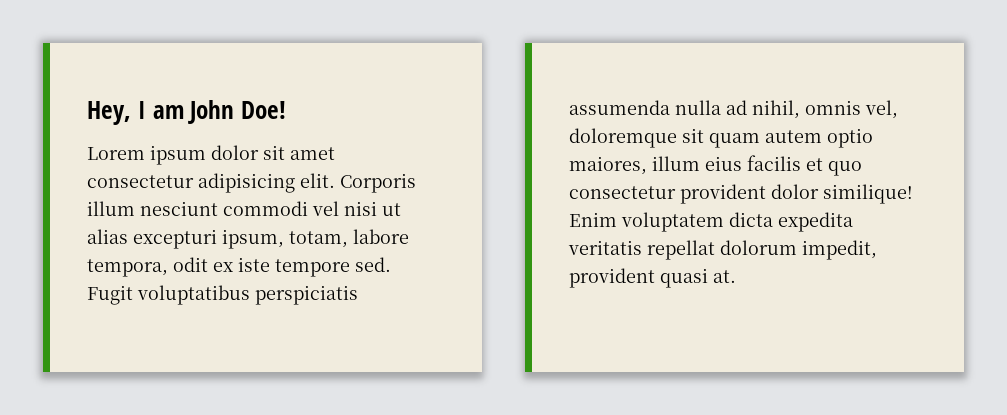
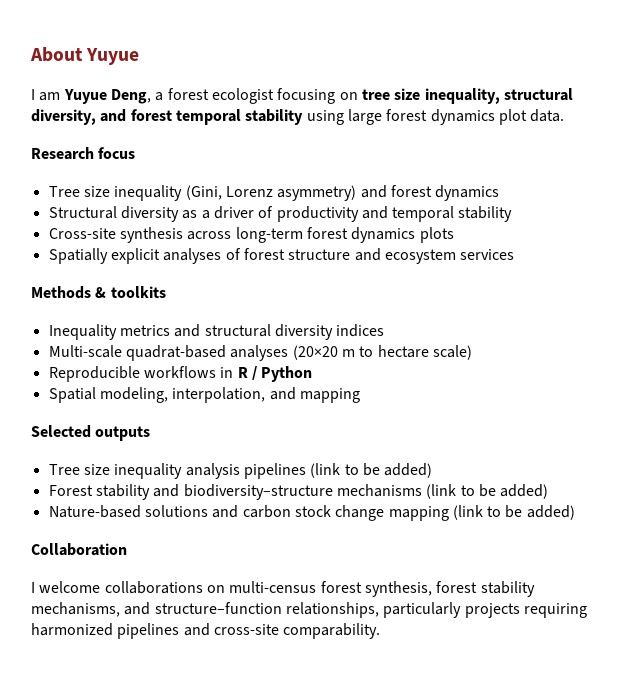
[87,100,286,125] [87,145,335,165] [87,173,416,193] [87,201,401,216] [87,229,409,249] [87,257,391,277] [87,285,358,305] [569,100,898,119] [569,128,873,148] [569,155,862,176] [569,184,913,204] [569,212,853,232] [568,240,877,260] [569,268,736,288] Hey, I am John Doe! // Lorem ipsum dolor sit amet consectetur adipisicing elit. Corporis illum nesciunt commodi vel nisi ut alias excepturi ipsum, totam, labore tempora, odit ex iste tempore sed. Fugit voluptatibus perspiciatis assumenda nulla ad nihil, omnis vel, doloremque sit quam autem optio maiores, illum eius facilis et quo consectetur provident dolor similique! Enim voluptatem dicta expedita veritatis repellat dolorum impedit, provident quasi at. -> [30,47,140,65] [31,88,573,104] [31,109,565,125] [31,147,136,160] [48,185,500,201] [48,206,513,222] [48,227,454,243] [48,248,515,264] [31,286,166,299] [48,324,385,340] [48,345,472,361] [48,366,313,382] [48,387,360,403] [31,425,151,441] [48,463,433,479] [48,484,549,500] [48,505,575,521] [31,543,127,556] [31,581,535,597] [31,602,587,618] [31,623,381,639] About Yuyue // I am Yuyue Deng, a forest ecologist focusing on tree size inequality, structural diversity, and forest temporal stability using large forest dynamics plot data. // Research focus // Tree size inequality (Gini, Lorenz asymmetry) and forest dynamics // Structural diversity as a driver of productivity and temporal stability // Cross-site synthesis across long-term forest dynamics plots // Spatially explicit analyses of forest structure and ecosystem services // Methods & toolkits // Inequality metrics and structural diversity indices // Multi-scale quadrat-based analyses (20×20 m to hectare scale) // Reproducible workflows in R / Python // Spatial modeling, interpolation, and mapping // Selected outputs // Tree size inequality analysis pipelines (link to be added) // Forest stability and biodiversity–structure mechanisms (link to be added) // Nature-based solutions and carbon stock change mapping (link to be added) // Collaboration // I welcome collaborations on multi-census forest synthesis, forest stability mechanisms, and structure–function relationships, particularly projects requiring harmonized pipelines and cross-site comparability.

